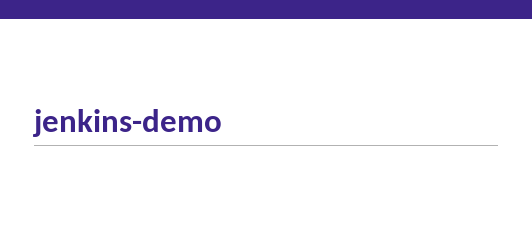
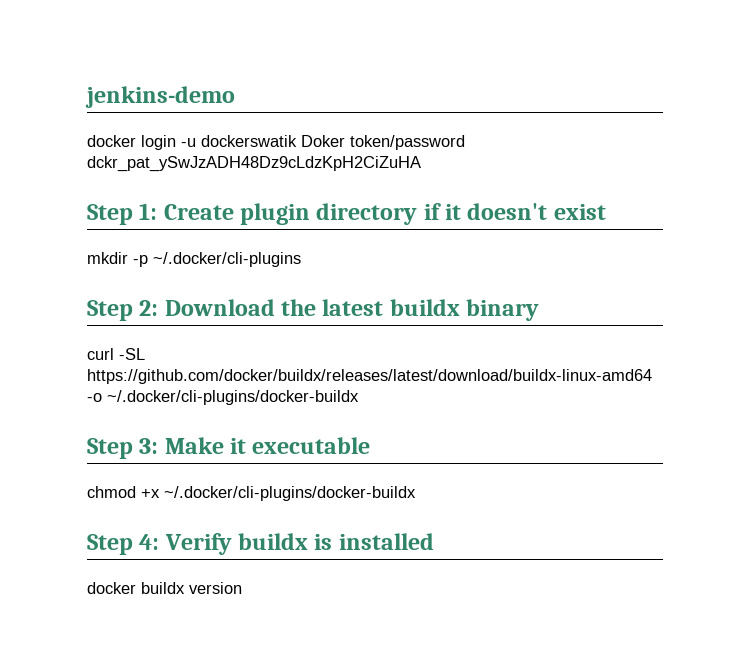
(222, 123) none -> [87,135,465,150] [87,156,421,172] [87,203,606,225] [87,252,301,267] [87,299,540,321] [87,348,145,360] [87,369,652,384] [87,390,359,405] [87,437,371,459] [87,486,416,501] [87,533,434,555] [87,582,242,594] // docker login -u dockerswatik Doker token/password dckr_pat_ySwJzADH48Dz9cLdzKpH2CiZuHA // Step 1: Create plugin directory if it doesn't exist // mkdir -p ~/.docker/cli-plugins // Step 2: Download the latest buildx binary // curl -SL https://github.com/docker/buildx/releases/latest/download/buildx-linux-amd64 -o ~/.docker/cli-plugins/docker-buildx // Step 3: Make it executable // chmod +x ~/.docker/cli-plugins/docker-buildx // Step 4: Verify buildx is installed // docker buildx version

